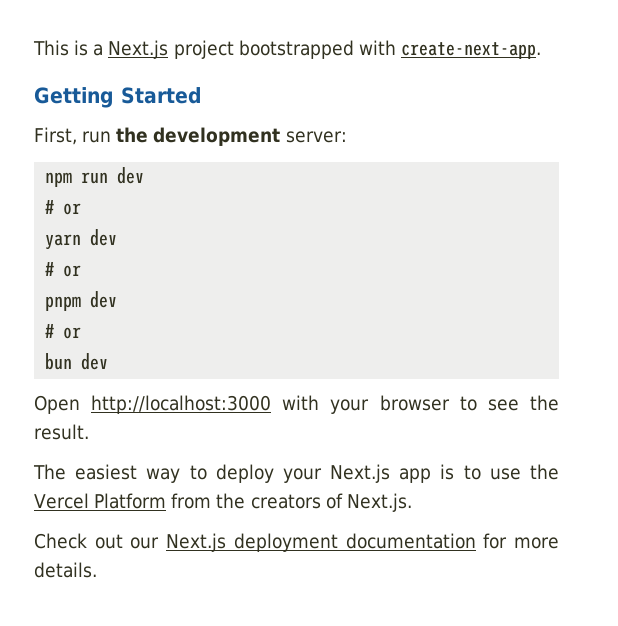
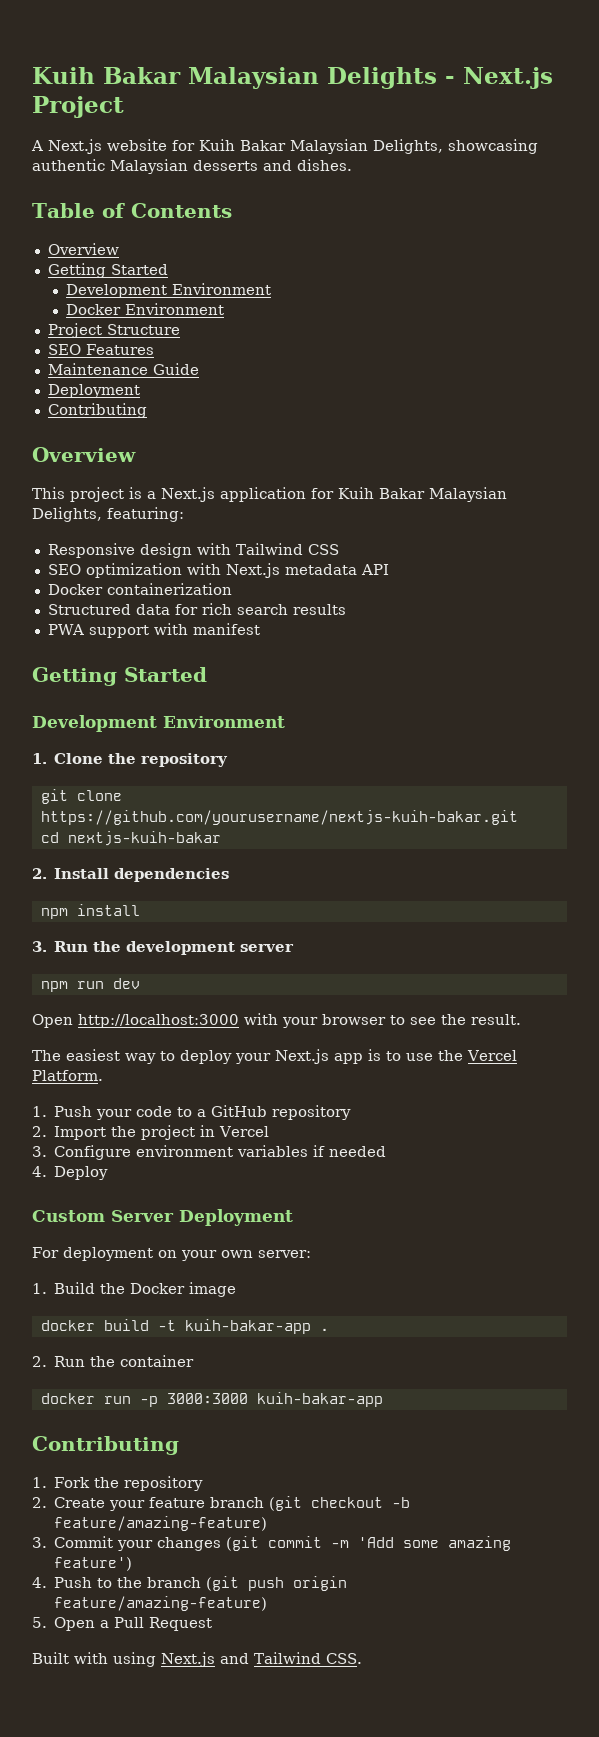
[33,40,541,59] [34,87,202,108] [34,127,112,145] This is a Next.js project bootstrapped with create-next-app. // Getting Started // First, run -> [32,67,553,89] [32,96,124,118] [31,139,538,154] [32,159,352,174] [32,203,232,218] [47,243,119,255] [47,263,168,278] [65,283,271,298] [65,303,224,315] [47,323,180,338] [47,344,154,355] [47,363,199,375] [47,384,140,398] [47,403,147,418] [32,447,136,462] [32,487,507,502] [32,507,184,522] [47,543,339,558] [47,563,389,578] [47,583,232,595] [47,603,346,615] [47,623,260,638] [32,667,207,686] [32,715,285,732] [32,753,229,767] [40,789,122,804] [40,810,518,825] [40,831,221,846] [32,868,230,882] [40,904,140,919] [32,941,89,952] Kuih Bakar Malaysian Delights - Next.js Project // A Next.js website for Kuih Bakar Malaysian Delights, showcasing authentic Malaysian desserts and dishes. // Table of Contents // Overview // Getting Started // Development Environment // Docker Environment // Project Structure // SEO Features // Maintenance Guide // Deployment // Contributing // Overview // This project is a Next.js application for Kuih Bakar Malaysian Delights, featuring: // Responsive design with Tailwind CSS // SEO optimization with Next.js metadata API // Docker containerization // Structured data for rich search results // PWA support with manifest // Getting Started // Development Environment // 1. Clone the repository // git clone https://github.com/yourusername/nextjs-kuih-bakar.git // cd nextjs-kuih-bakar // 2. Install dependencies // npm install // 3. Run
[285,131,347,143] server: -> [240,944,295,952] server
[45,200,82,215] [45,229,118,250] [45,262,82,277] [45,291,118,311] [45,324,82,339] [45,353,109,370] // # or // yarn dev // # or // pnpm dev // # or // bun dev -> (140, 983) none
[94,493,412,512] [34,533,559,552] [34,562,97,578] Platform from the creators of Next.js. // Check out our Next.js deployment documentation for more details. -> [32,1070,103,1081] [32,1105,352,1120] [32,1125,270,1140] [32,1145,387,1160] [32,1166,109,1180] [32,1209,293,1226] [32,1247,311,1261] [32,1282,237,1297] [40,1319,329,1334] [32,1355,195,1367] [40,1392,383,1407] [32,1436,179,1455] [32,1476,204,1491] [32,1496,411,1511] [54,1516,268,1531] [32,1536,512,1551] [54,1557,133,1571] [32,1576,348,1591] [54,1596,268,1611] [32,1617,213,1631] [32,1652,362,1667] Platform. // 1. Push your code to a GitHub repository // 2. Import the project in Vercel // 3. Configure environment variables if needed // 4. Deploy // Custom Server Deployment // For deployment on your own server: // 1. Build the Docker image // docker build -t kuih-bakar-app . // 2. Run the container // docker run -p 3000:3000 kuih-bakar-app // Contributing // 1. Fork the repository // 2. Create your feature branch (git checkout -b feature/amazing-feature) // 3. Commit your changes (git commit -m 'Add some amazing feature') // 4. Push to the branch (git push origin feature/amazing-feature) // 5. Open a Pull Request // Built with using Next.js and Tailwind CSS.

